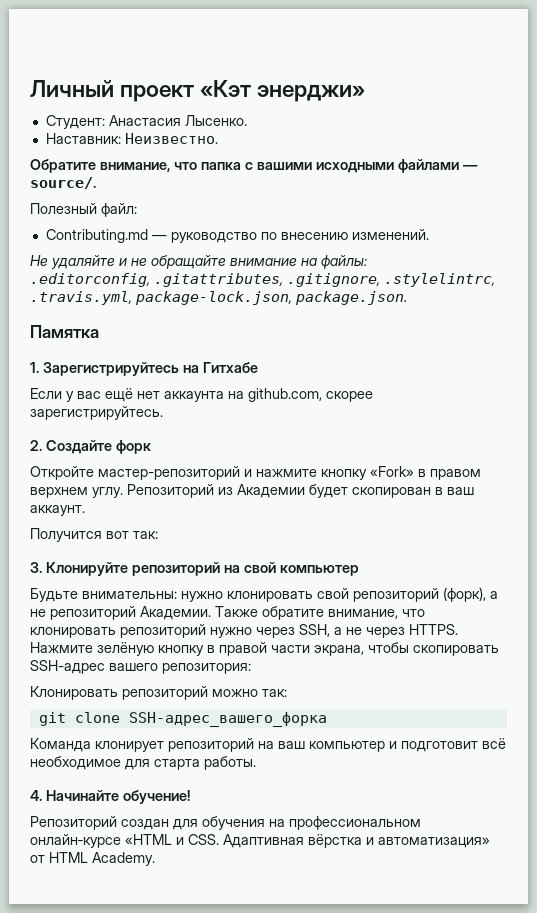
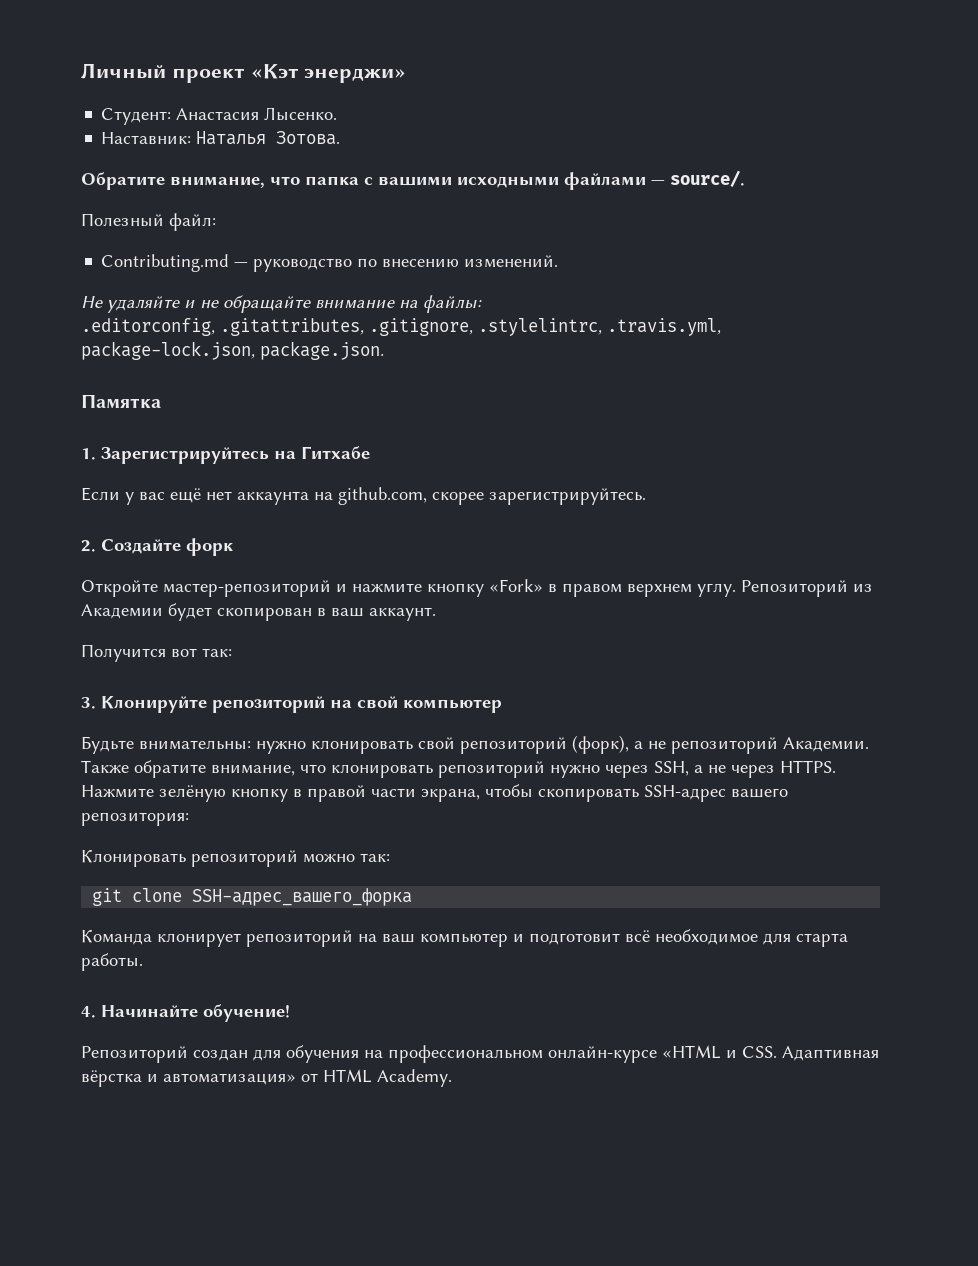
[124,133,218,144] Неизвестно. -> [196,131,341,145] Наталья Зотова.

